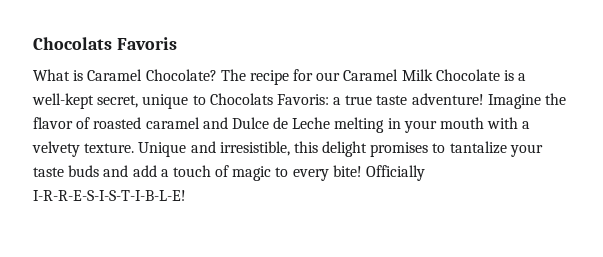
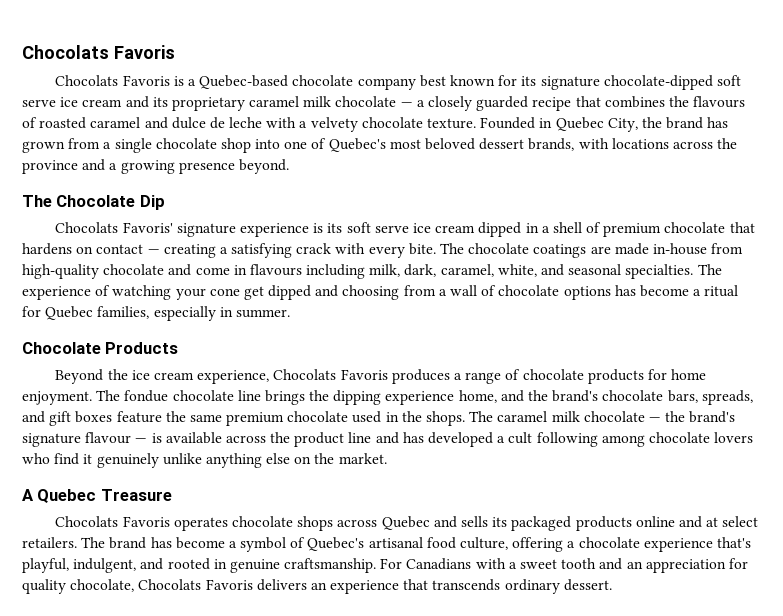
[33,69,527,85] [32,93,567,109] [33,117,531,133] [32,141,543,157] [33,165,426,181] [33,190,186,201] What is Caramel Chocolate? The recipe for our Caramel Milk Chocolate is a well-kept secret, unique to Chocolats Favoris: a true taste adventure! Imagine the flavor of roasted caramel and Dulce de Leche melting in your mouth with a velvety texture. Unique and irresistible, this delight promises to tantalize your taste buds and add a touch of magic to every bite! Officially I-R-R-E-S-I-S-T-I-B-L-E! -> [55,75,741,90] [22,96,746,111] [22,117,729,132] [22,138,738,153] [22,159,289,174] [22,195,165,210] [55,222,755,237] [22,243,744,258] [22,264,722,279] [22,285,739,300] [22,306,290,321] [22,342,179,354] [55,369,707,384] [22,390,753,405] [22,411,736,426] [22,432,754,447] [22,453,387,468] [22,489,172,503] [55,516,759,531] [22,537,751,552] [22,558,748,573] [22,579,612,594] Chocolats Favoris is a Quebec-based chocolate company best known for its signature chocolate-dipped soft serve ice cream and its proprietary caramel milk chocolate — a closely guarded recipe that combines the flavours of roasted caramel and dulce de leche with a velvety chocolate texture. Founded in Quebec City, the brand has grown from a single chocolate shop into one of Quebec's most beloved dessert brands, with locations across the province and a growing presence beyond. // The Chocolate Dip // Chocolats Favoris' signature experience is its soft serve ice cream dipped in a shell of premium chocolate that hardens on contact — creating a satisfying crack with every bite. The chocolate coatings are made in-house from high-quality chocolate and come in flavours including milk, dark, caramel, white, and seasonal specialties. The experience of watching your cone get dipped and choosing from a wall of chocolate options has become a ritual for Quebec families, especially in summer. // Chocolate Products // Beyond the ice cream experience, Chocolats Favoris produces a range of chocolate products for home enjoyment. The fondue chocolate line brings the dipping experience home, and the brand's chocolate bars, spreads, and gift boxes feature the same premium chocolate used in the shops. The caramel milk chocolate — the brand's signature flavour — is available across the product line and has developed a cult following among chocolate lovers who find it genuinely unlike anything else on the market. // A Quebec Treasure // Chocolats Favoris operates chocolate shops across Quebec and sells its packaged products online and at select retailers. The brand has become a symbol of Quebec's artisanal food culture, offering a chocolate experience that's playful, indulgent, and rooted in genuine craftsmanship. For Canadians with a sweet tooth and an appreciation for quality chocolate, Chocolats Favoris delivers an experience that transcends ordinary dessert.

